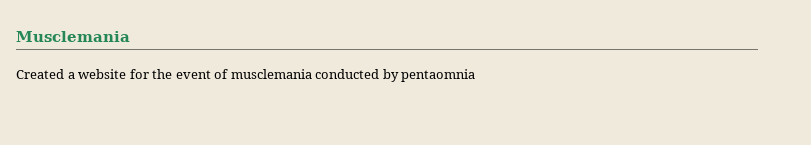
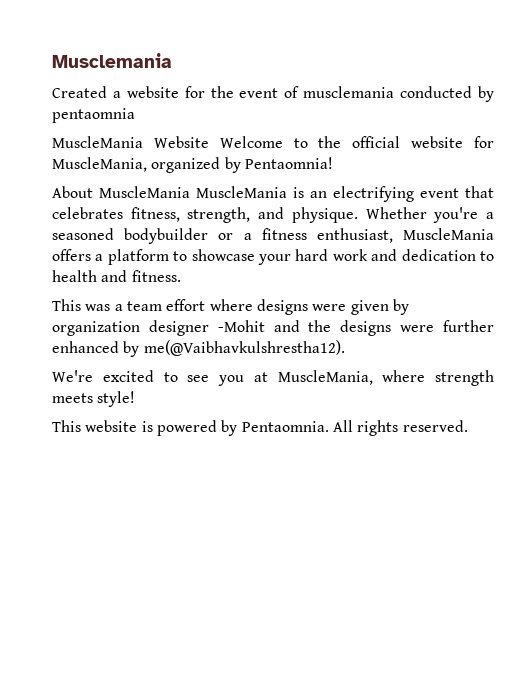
(476, 75) none -> [52,136,494,148] [52,157,333,173] [52,186,494,202] [52,207,495,223] [52,228,495,244] [52,249,494,265] [52,270,181,282] [52,299,409,315] [52,320,494,336] [52,340,345,357] [52,370,494,386] [52,391,136,407] [52,420,468,436] // MuscleMania Website Welcome to the official website for MuscleMania, organized by Pentaomnia! // About MuscleMania MuscleMania is an electrifying event that celebrates fitness, strength, and physique. Whether you're a seasoned bodybuilder or a fitness enthusiast, MuscleMania offers a platform to showcase your hard work and dedication to health and fitness. // This was a team effort where designs were given by organization designer -Mohit and the designs were further enhanced by me(@Vaibhavkulshrestha12). // We're excited to see you at MuscleMania, where strength meets style! // This website is powered by Pentaomnia. All rights reserved.

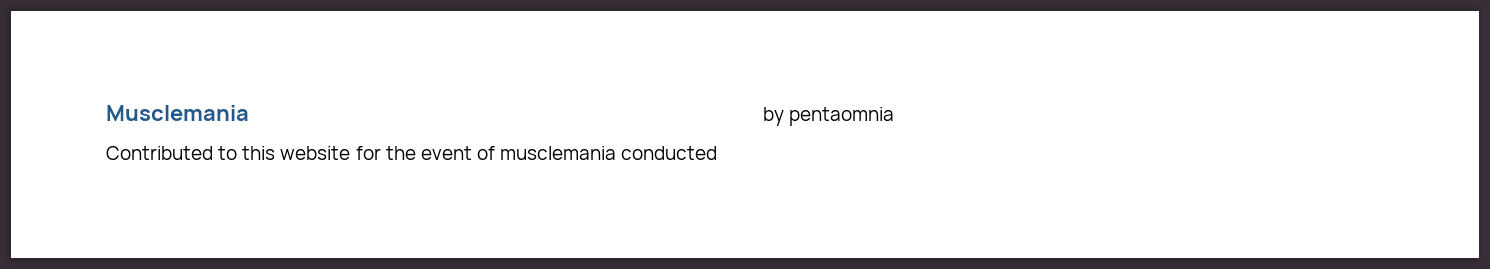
[52,86,121,98] Created a -> [106,146,276,160] Contributed to this
[52,136,494,148] [52,157,333,173] [52,186,494,202] [52,207,495,223] [52,228,495,244] [52,249,494,265] [52,270,181,282] [52,299,409,315] [52,320,494,336] [52,340,345,357] [52,370,494,386] [52,391,136,407] [52,420,468,436] // MuscleMania Website Welcome to the official website for MuscleMania, organized by Pentaomnia! // About MuscleMania MuscleMania is an electrifying event that celebrates fitness, strength, and physique. Whether you're a seasoned bodybuilder or a fitness enthusiast, MuscleMania offers a platform to showcase your hard work and dedication to health and fitness. // This was a team effort where designs were given by organization designer -Mohit and the designs were further enhanced by me(@Vaibhavkulshrestha12). // We're excited to see you at MuscleMania, where strength meets style! // This website is powered by Pentaomnia. All rights reserved. -> (895, 116) none

